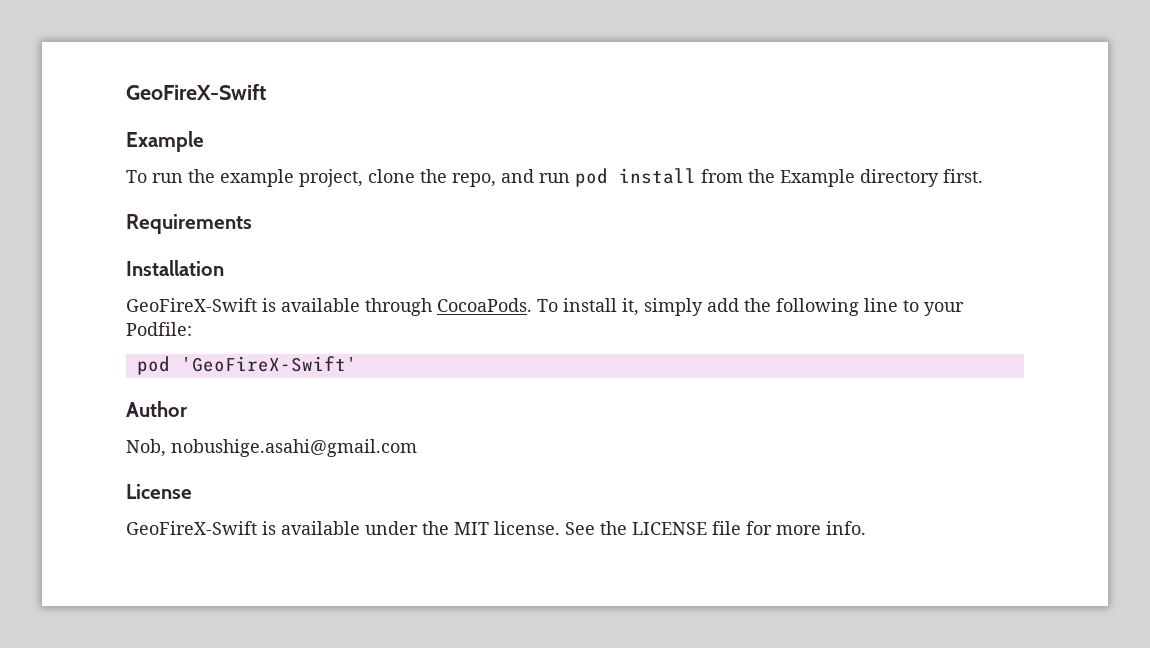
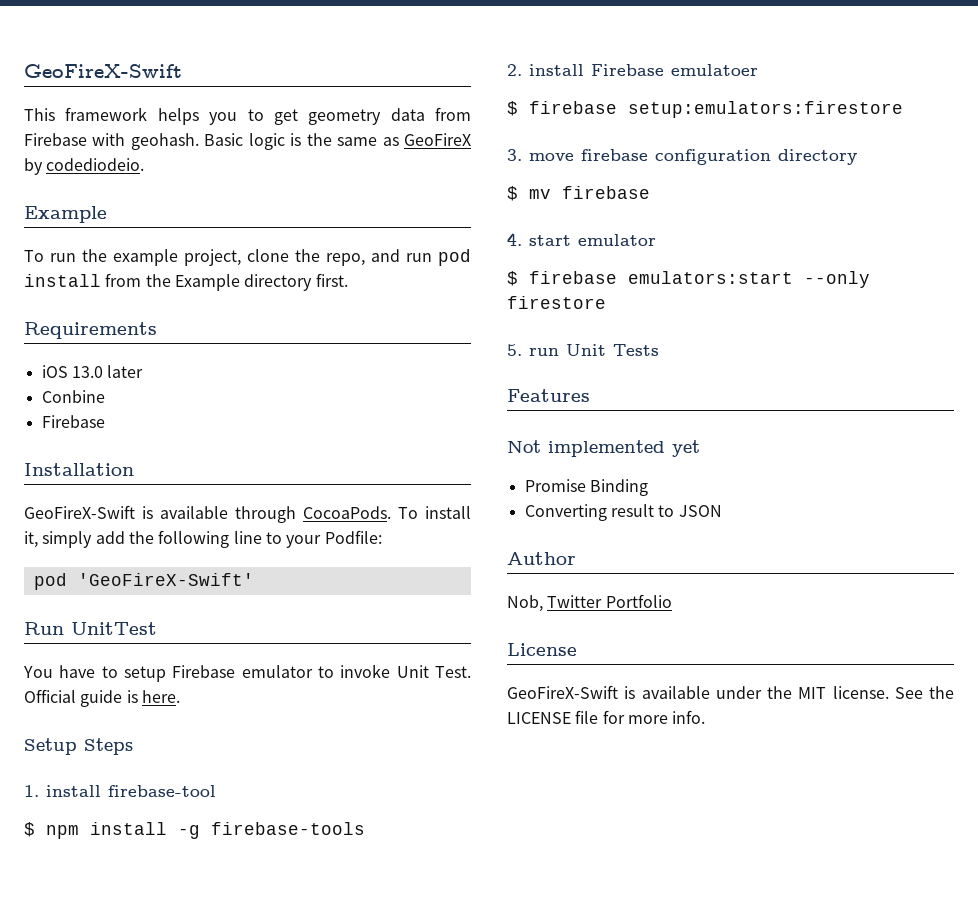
[126,84,266,100] GeoFireX-Swift -> [24,64,182,78] [24,107,471,125] [24,133,472,150] [24,158,145,175] GeoFireX-Swift // This framework helps you to get geometry data from Firebase with geohash. Basic logic is the same as GeoFireX by codediodeio.
(252, 224) none -> [41,365,144,378] [41,390,105,403] [41,415,105,428] // iOS 13.0 later // Conbine // Firebase
(357, 364) none -> [24,622,157,635] [23,664,471,682] [24,689,180,707] [24,738,133,755] [24,785,216,797] [24,822,365,839] [507,64,758,76] [507,101,903,118] [507,149,857,165] [507,186,650,201] [507,233,656,246] [507,271,870,288] [507,296,606,309] [507,344,659,356] [507,389,590,402] [507,440,700,457] [524,479,648,496] [524,504,722,521] // Run UnitTest // You have to setup Firebase emulator to invoke Unit Test. Official guide is here. // Setup Steps // 1. install firebase-tool // $ npm install -g firebase-tools // 2. install Firebase emulatoer // $ firebase setup:emulators:firestore // 3. move firebase configuration directory // $ mv firebase // 4. start emulator // $ firebase emulators:start --only firestore // 5. run Unit Tests // Features // Not implemented yet // Promise Binding // Converting result to JSON
[171,439,417,457] nobushige.asahi@gmail.com -> [547,594,672,608] Twitter Portfolio

